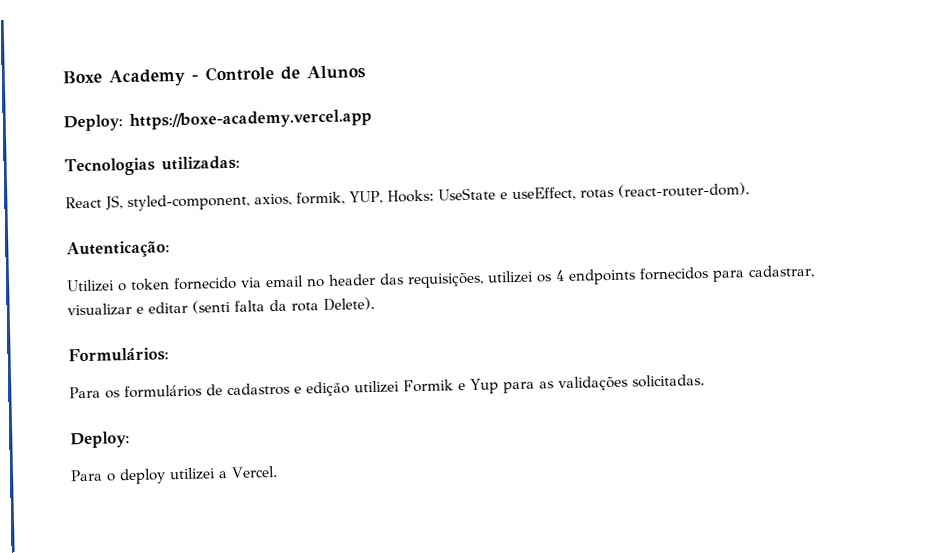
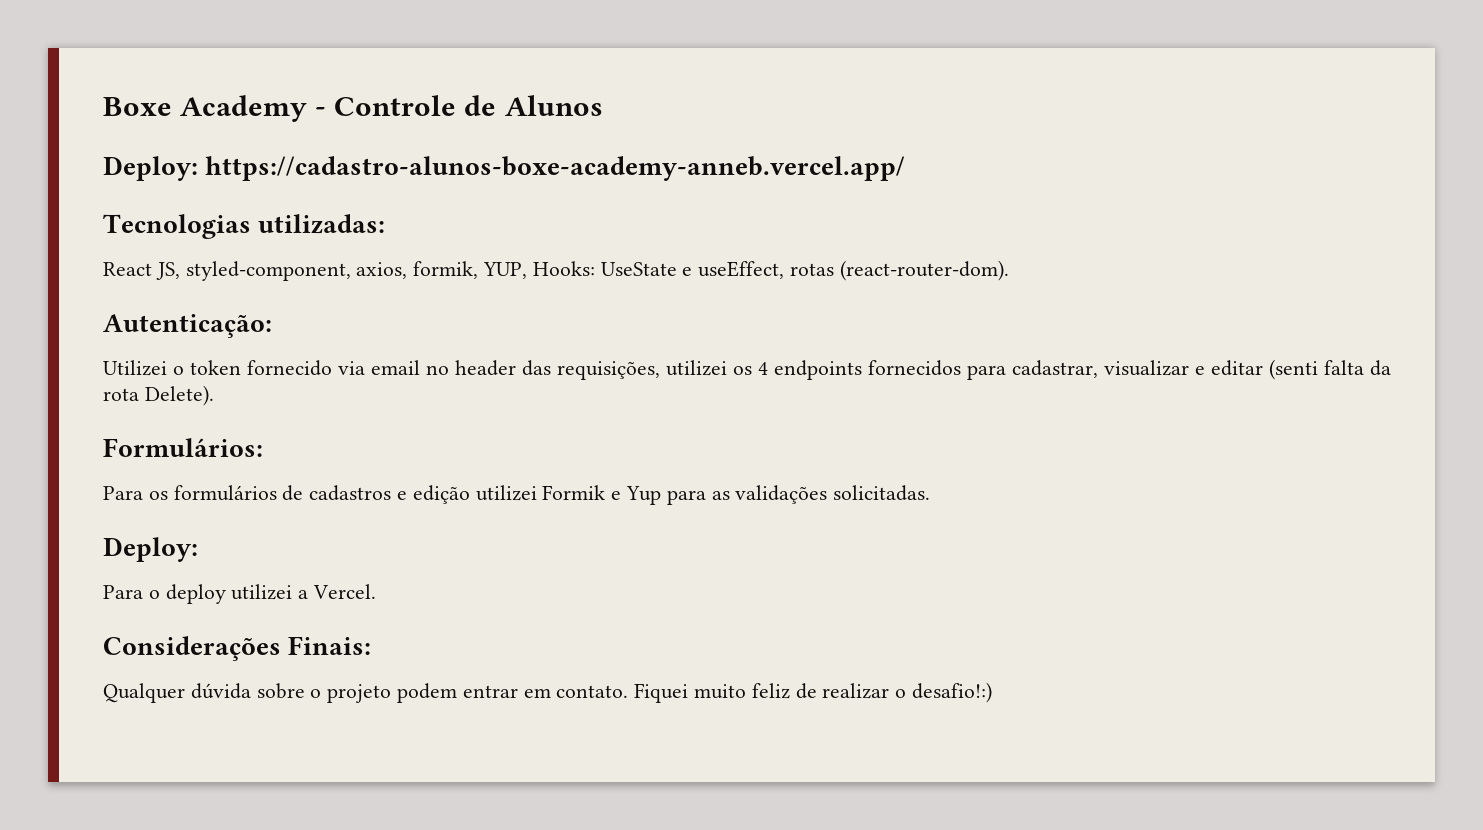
[129,108,372,130] https://boxe-academy.vercel.app -> [205,156,906,181] https://cadastro-alunos-boxe-academy-anneb.vercel.app/
(278, 472) none -> [103,636,372,661] [103,682,993,703] // Considerações Finais: // Qualquer dúvida sobre o projeto podem entrar em contato. Fiquei muito feliz de realizar o desafio!:)

